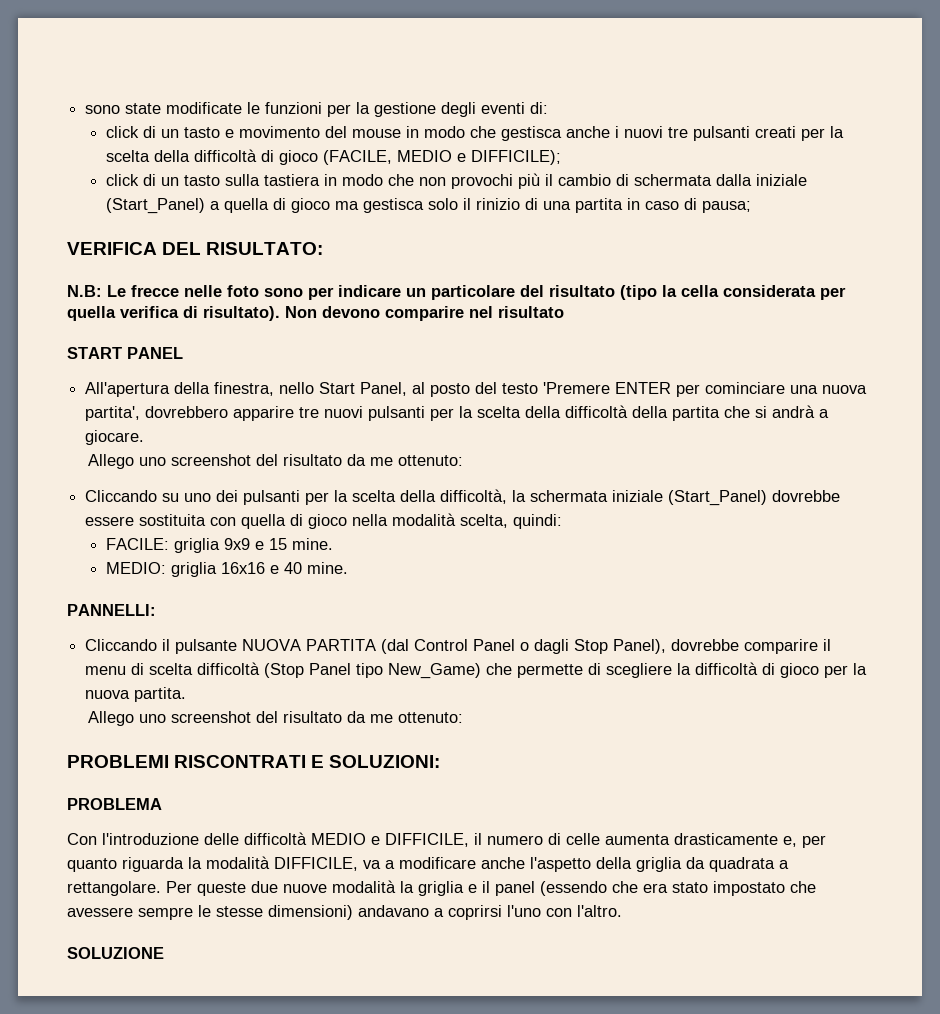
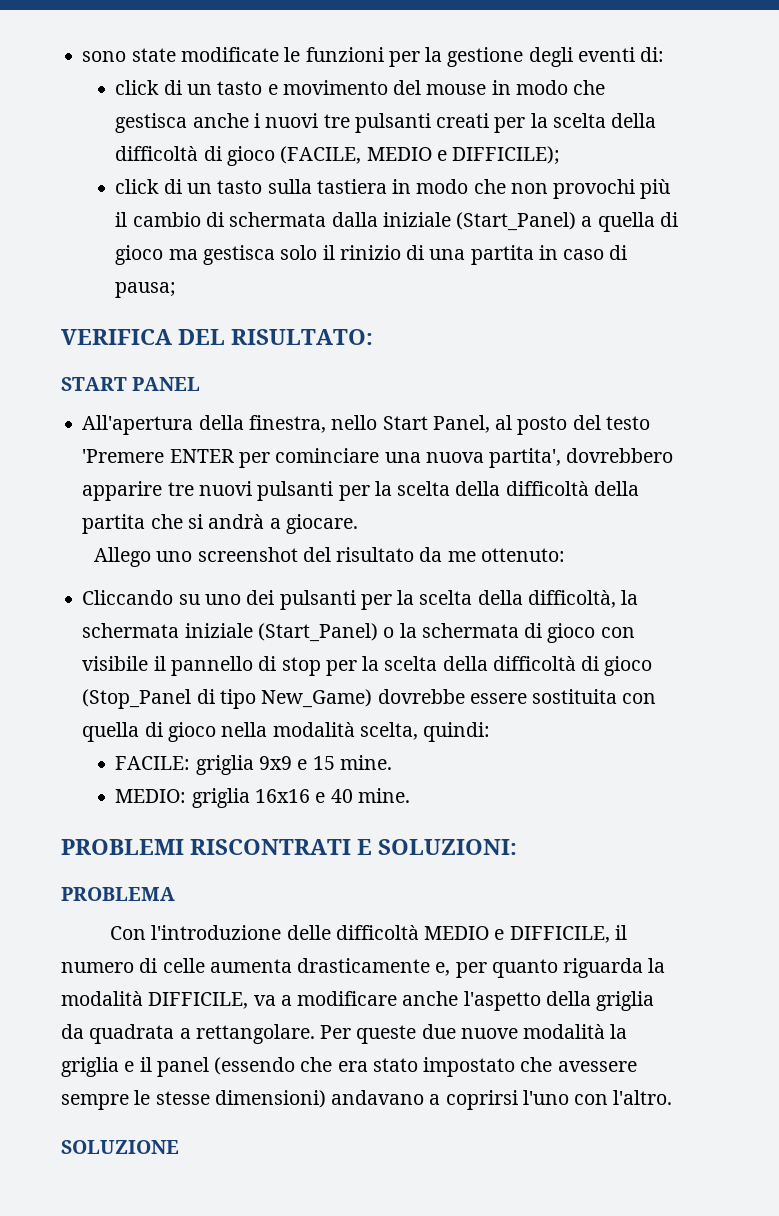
[67,285,846,300] [67,306,564,321] // N.B: Le frecce nelle foto sono per indicare un particolare del risultato (tipo la cella considerata per quella verifica di risultato). Non devono comparire nel risultato -> (374, 337) none
(768, 498) none -> [383,623,635,643] [82,656,653,676] [82,689,373,709] o la schermata di gioco con visibile il pannello di stop per la scelta della difficoltà di gioco (Stop_Panel di tipo New_Game)
[67,604,156,616] [85,639,832,654] [85,662,868,679] [85,687,187,702] [87,711,463,726] // PANNELLI: // Cliccando il pulsante NUOVA PARTITA (dal Control Panel o dagli Stop Panel), dovrebbe comparire il menu di scelta difficoltà (Stop Panel tipo New_Game) che permette di scegliere la difficoltà di gioco per la nuova partita. // Allego uno screenshot del risultato da me ottenuto: -> (410, 795) none

